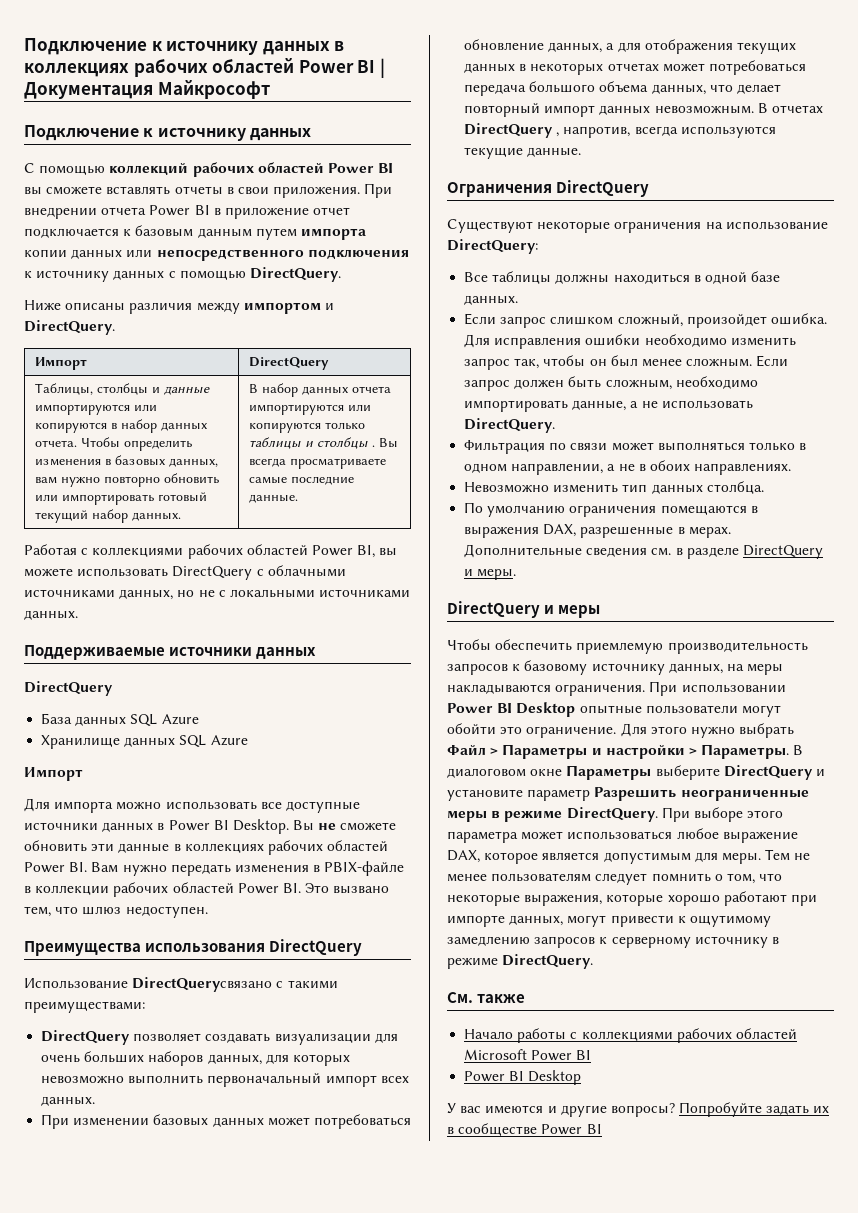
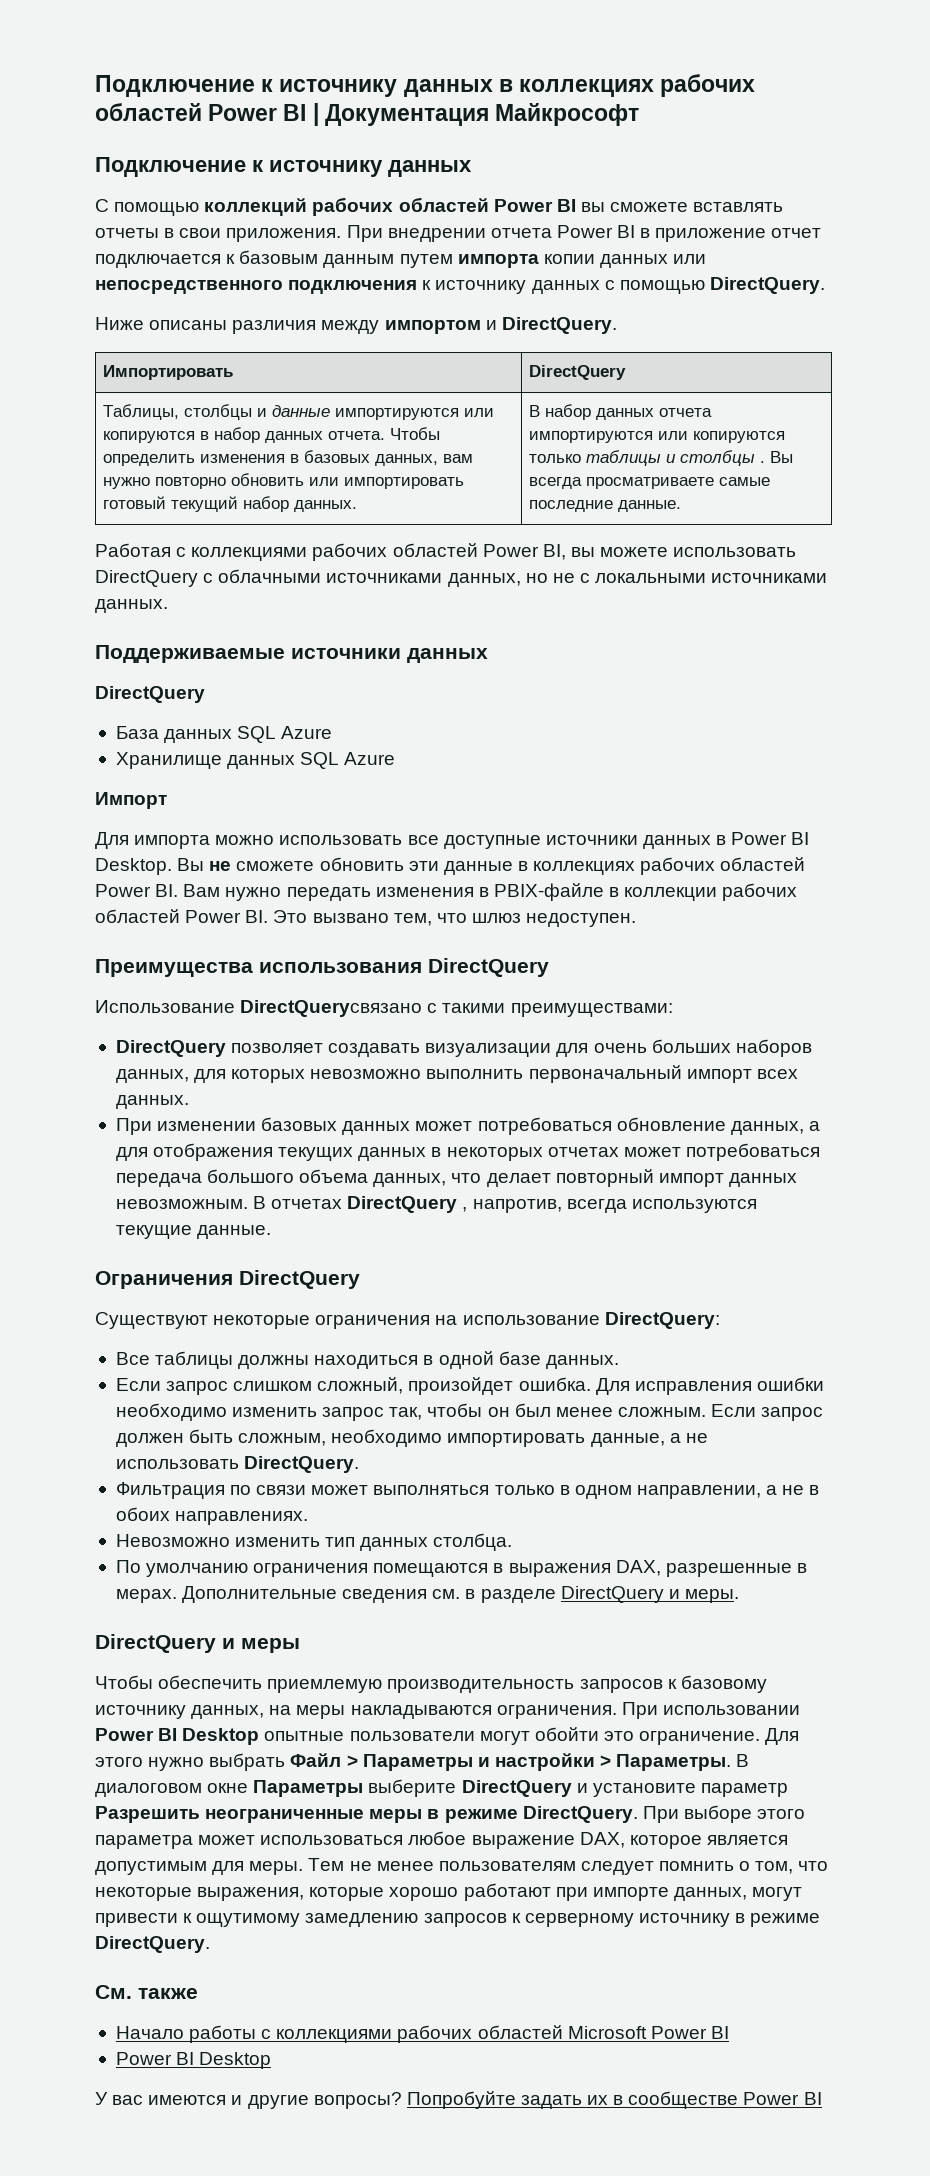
[35,357,88,370] Импорт -> [102,365,233,380] Импортировать

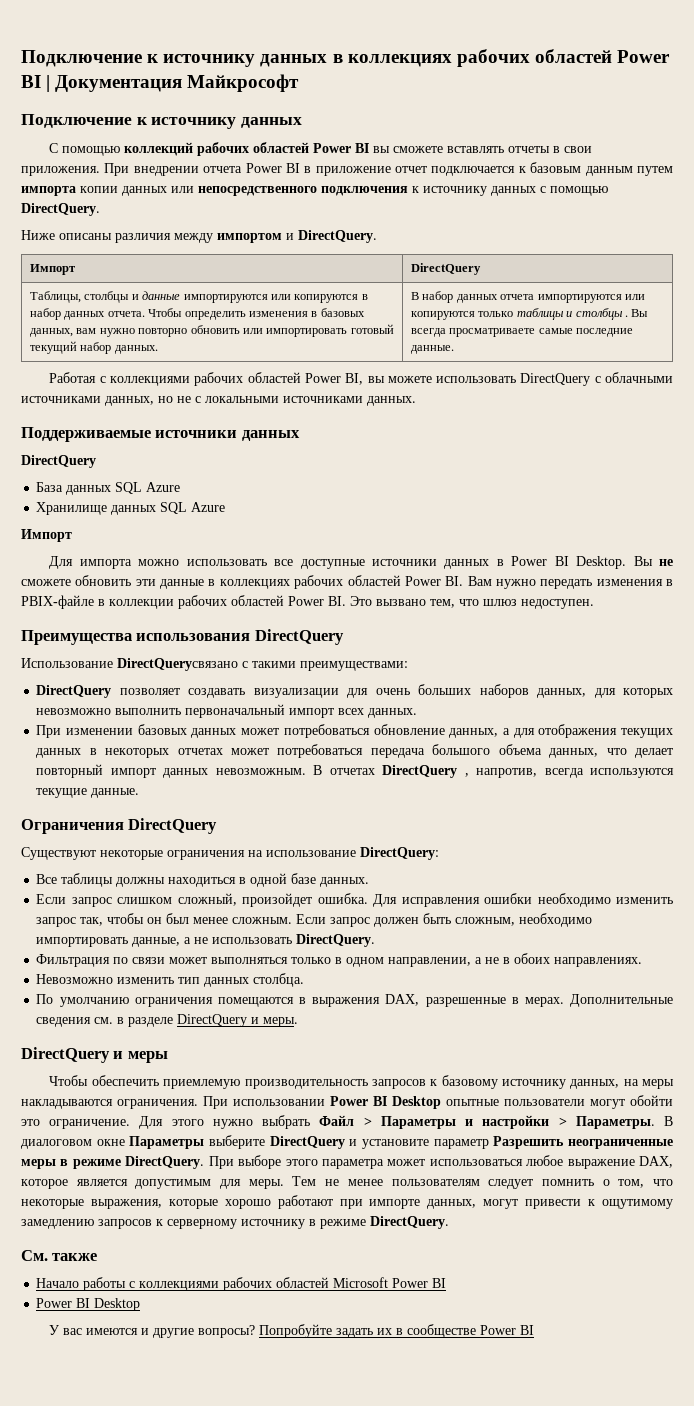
[102,365,233,380] Импортировать -> [30,264,76,275] Импорт

